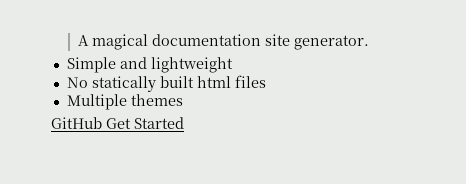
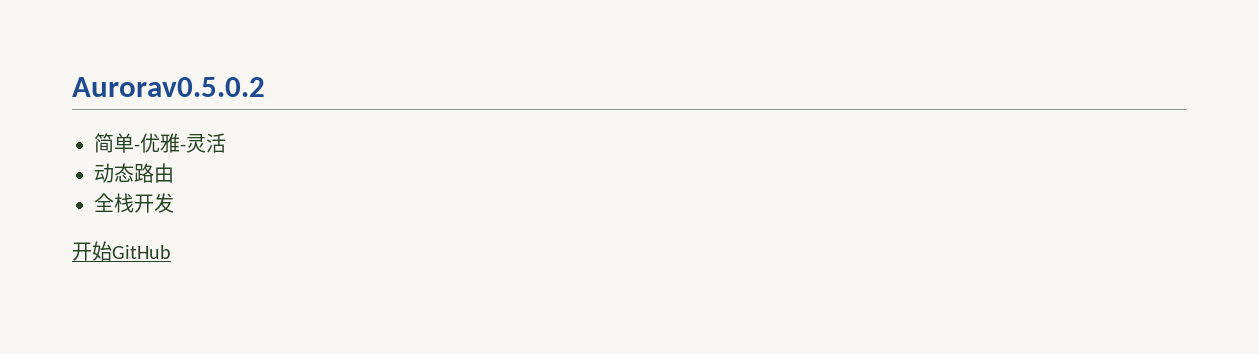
[77,34,369,50] [66,57,233,73] [66,75,266,92] [66,94,183,110] [51,117,184,129] A magical documentation site generator. // Simple and lightweight // No statically built html files // Multiple themes // GitHub Get Started -> [72,77,265,97] [94,133,226,153] [94,163,174,183] [94,193,174,213] [72,241,171,261] Aurorav0.5.0.2 // 简单-优雅-灵活 // 动态路由 // 全栈开发 // 开始GitHub

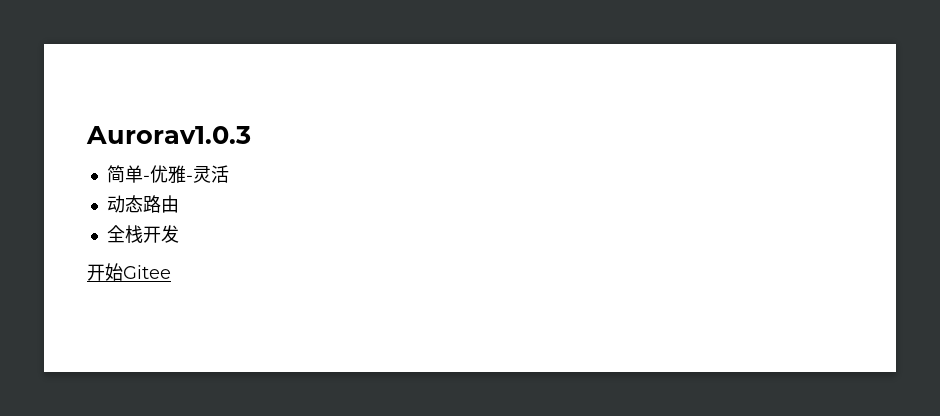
[72,77,265,97] Aurorav0.5.0.2 -> [86,126,251,144] Aurorav1.0.3
[112,245,171,259] GitHub -> [123,265,171,279] Gitee

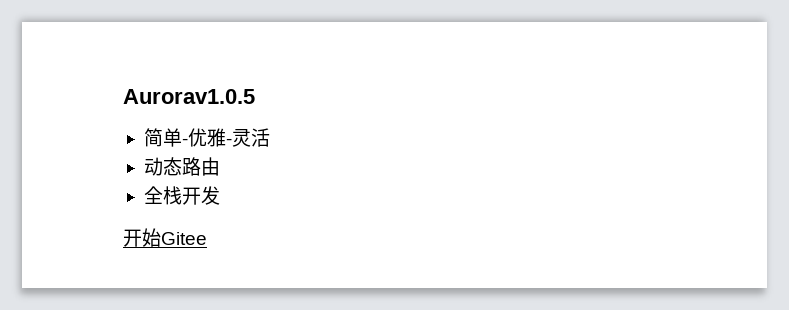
[86,126,251,144] Aurorav1.0.3 -> [123,89,255,104] Aurorav1.0.5

